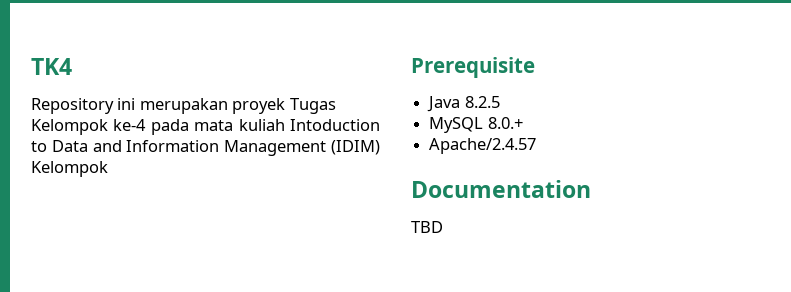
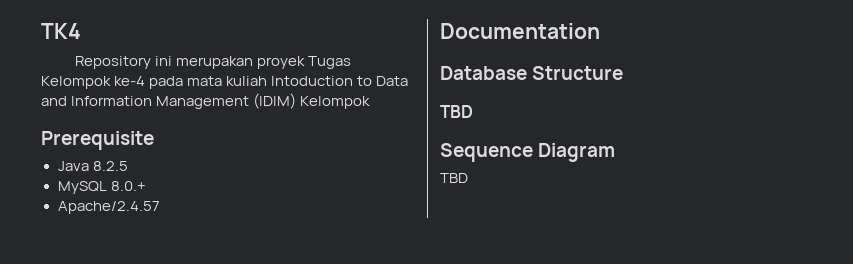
[411,221,443,233] // TBD -> [440,66,624,80] [440,105,473,118] [440,143,616,162] [440,173,468,183] // Database Structure // TBD // Sequence Diagram // TBD

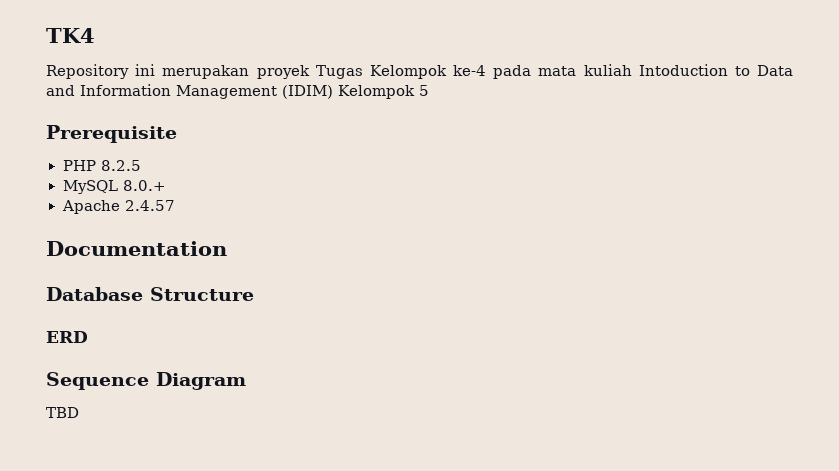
(371, 102) none -> [419,85,429,96] 5
[57,161,89,171] Java -> [62,160,96,171] PHP
[57,201,160,214] Apache/2.4.57 -> [61,200,175,214] Apache 2.4.57
[440,105,473,118] TBD -> [46,331,88,343] ERD

